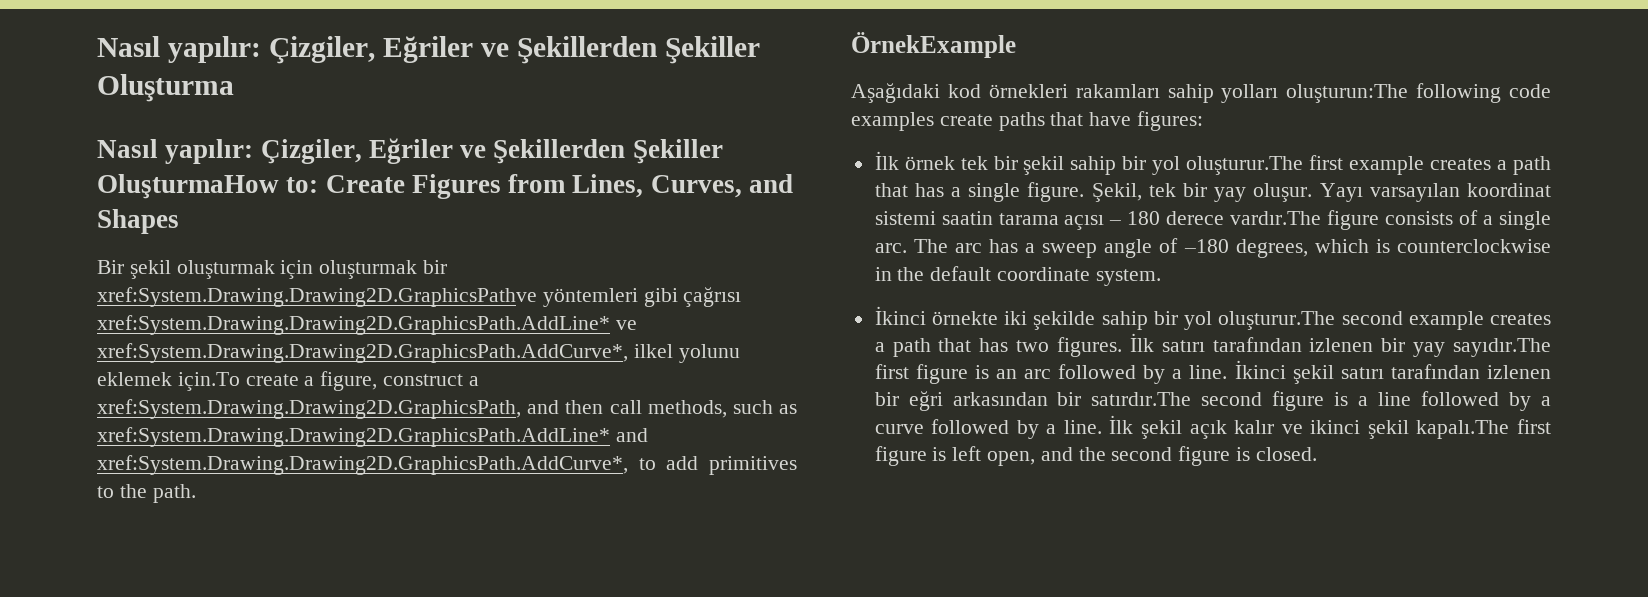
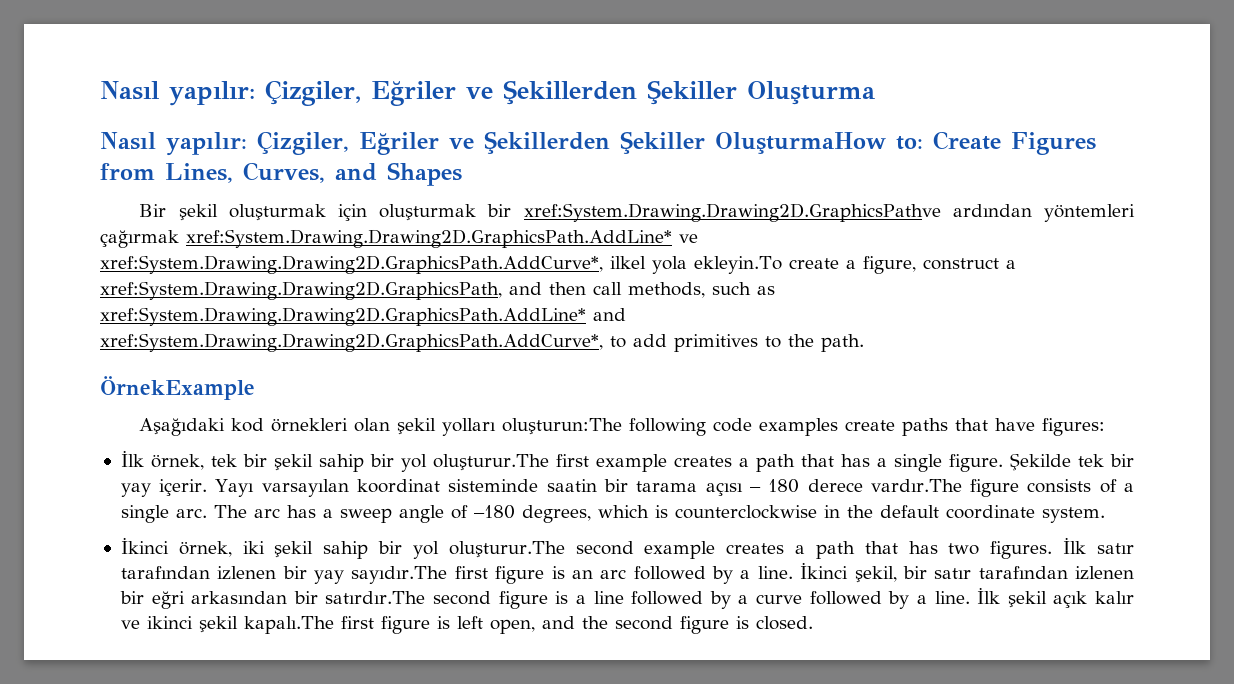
[542,287,742,307] yöntemleri gibi çağrısı -> [952,204,1135,222] [100,230,179,248] ardından yöntemleri çağırmak
[678,344,740,363] [97,372,240,391] yolunu eklemek için.To -> [652,256,782,274] yola ekleyin.To
[1075,84,1214,103] rakamları sahip -> [354,418,437,435] olan şekil
[904,156,955,170] örnek -> [150,454,204,470] örnek,
[1091,183,1142,202] Şekil, -> [1009,453,1071,471] Şekilde
[1253,183,1313,202] oluşur. -> [159,479,208,496] içerir.
[874,211,993,225] sistemi saatin -> [448,479,628,492] sisteminde saatin bir
[931,311,1096,330] örnekte iki şekilde -> [178,541,314,558] örnek, iki şekil
[1161,340,1205,352] satırı -> [1096,543,1134,554] satır
[1292,365,1384,384] şekil satırı -> [854,566,972,583] şekil, bir satır

